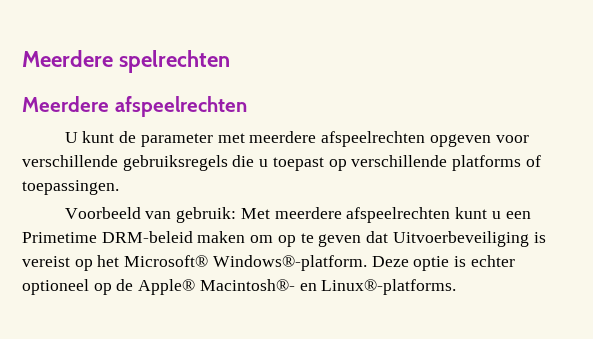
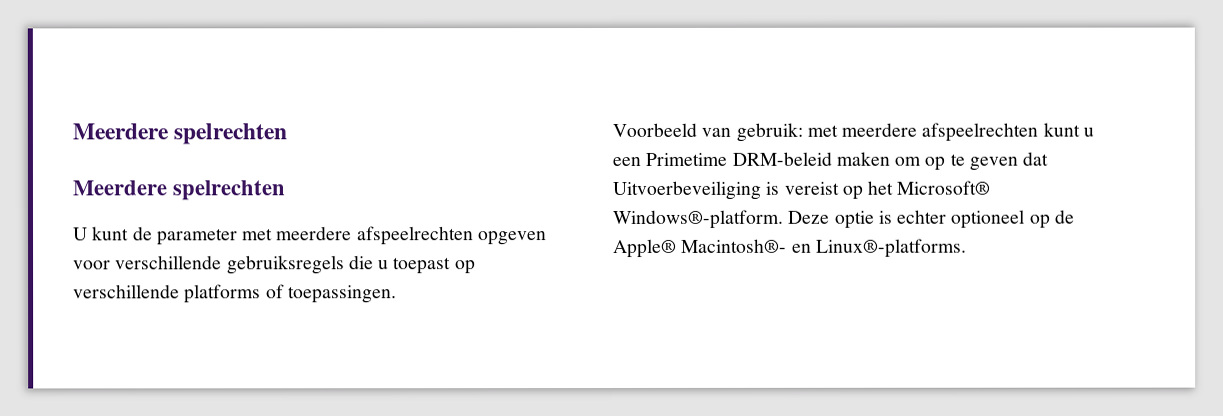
[114,96,247,117] afspeelrechten -> [172,180,286,201] spelrechten
[240,208,270,219] Met -> [806,124,838,137] met

